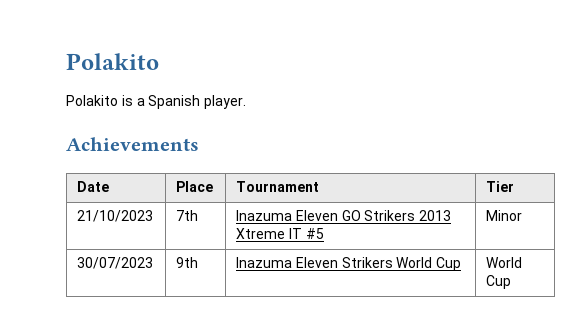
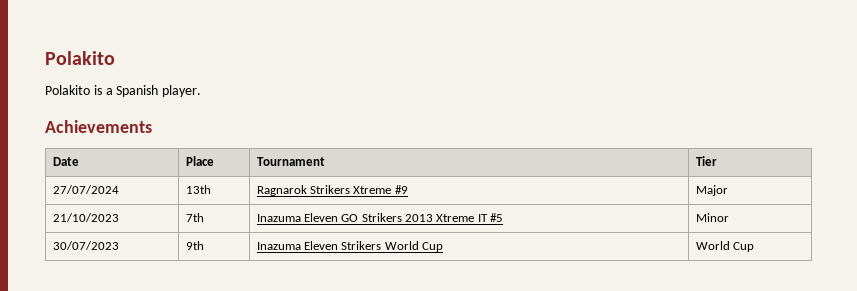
(515, 186) none -> [52,185,119,194] [185,185,211,194] [256,185,408,196] [695,185,728,196] // 27/07/2024 | 13th | Ragnarok Strikers Xtreme #9 | Major

